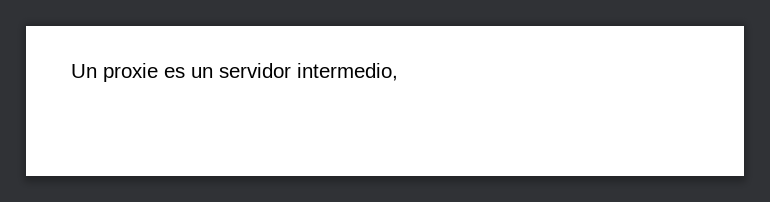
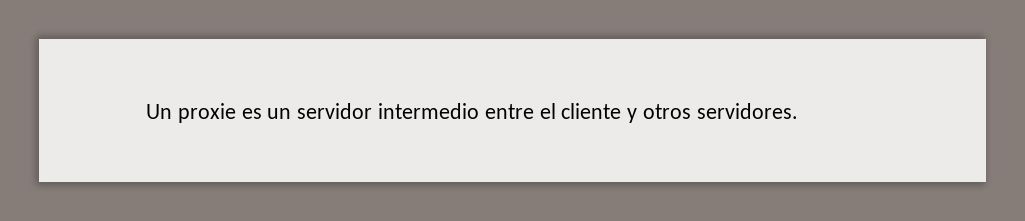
[297,63,398,81] intermedio, -> [378,103,798,123] intermedio entre el cliente y otros servidores.

